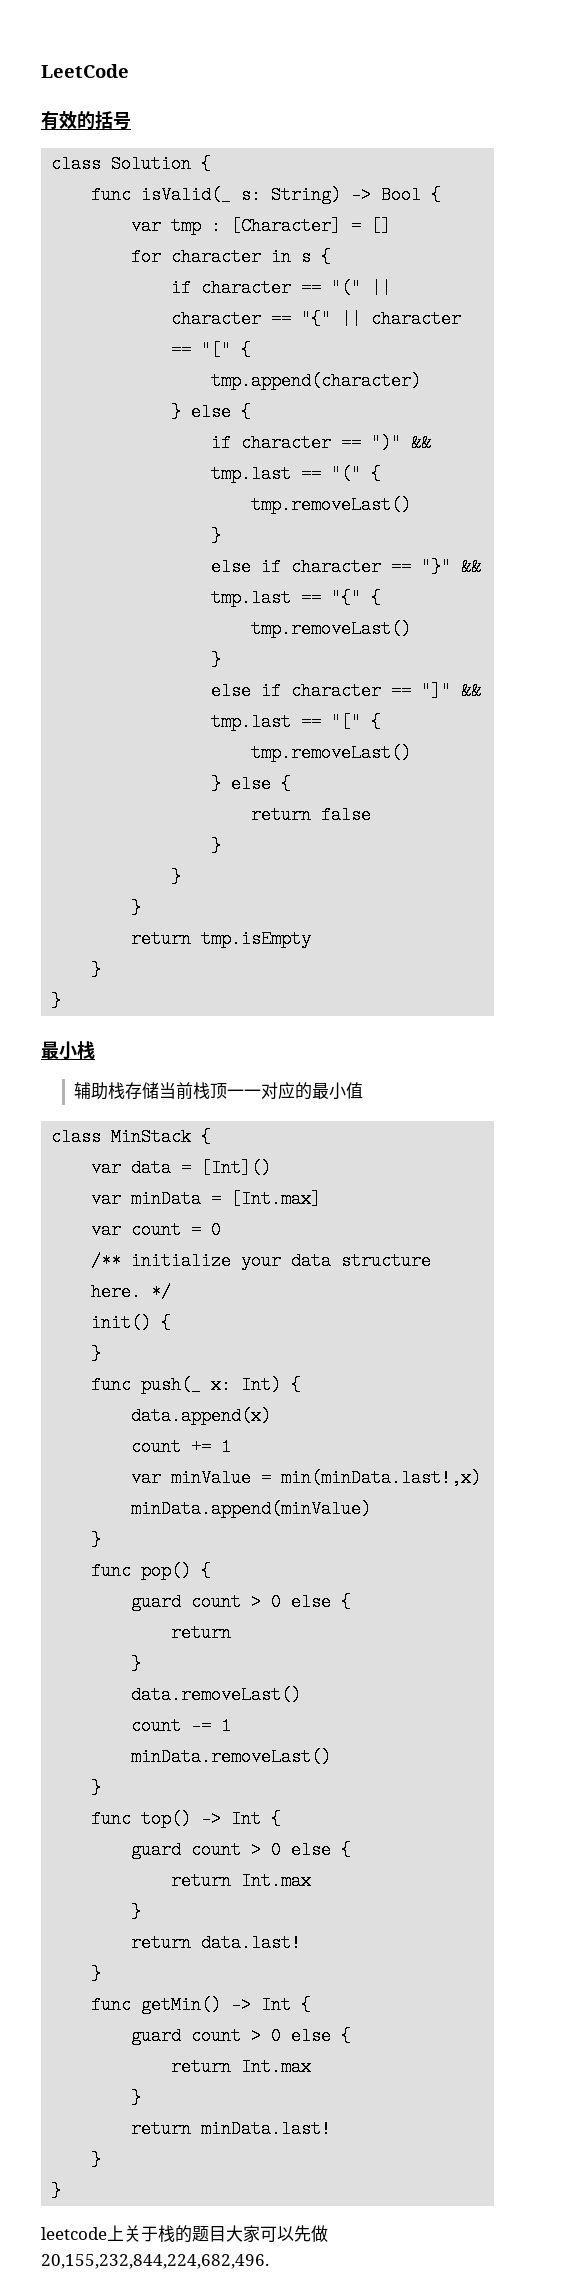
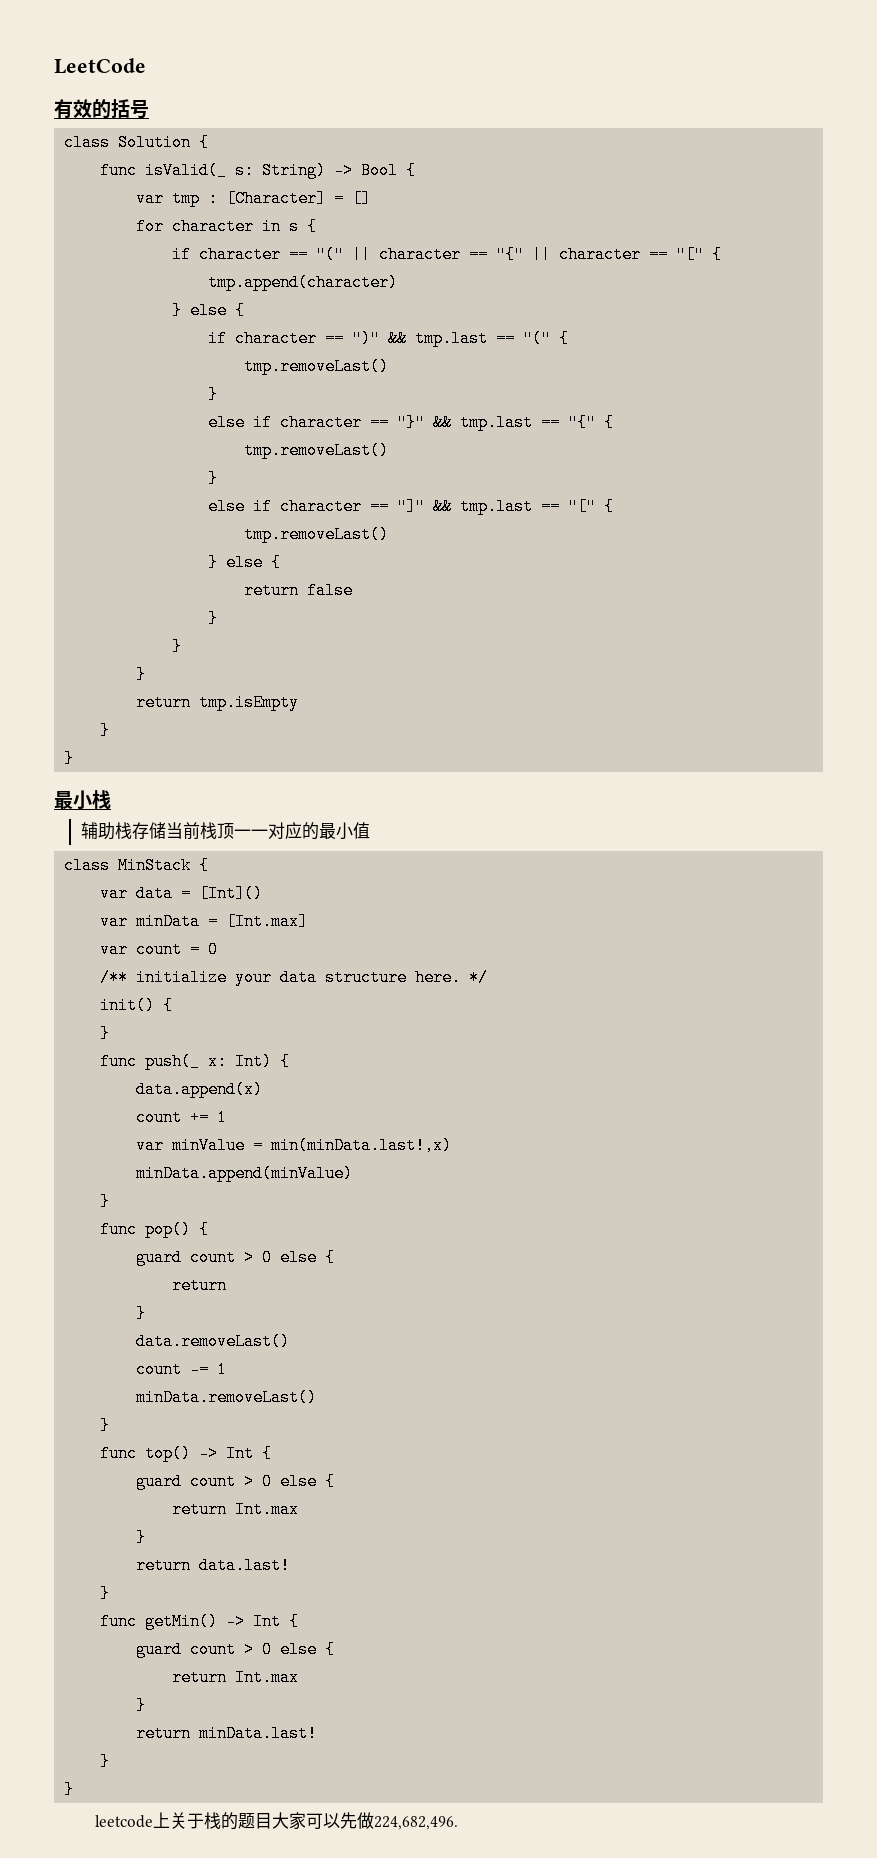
[41,2254,269,2269] 20,155,232,844,224,682,496. -> [373,1816,458,1830] 224,682,496.

